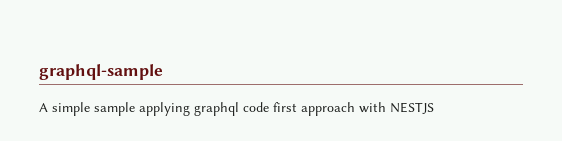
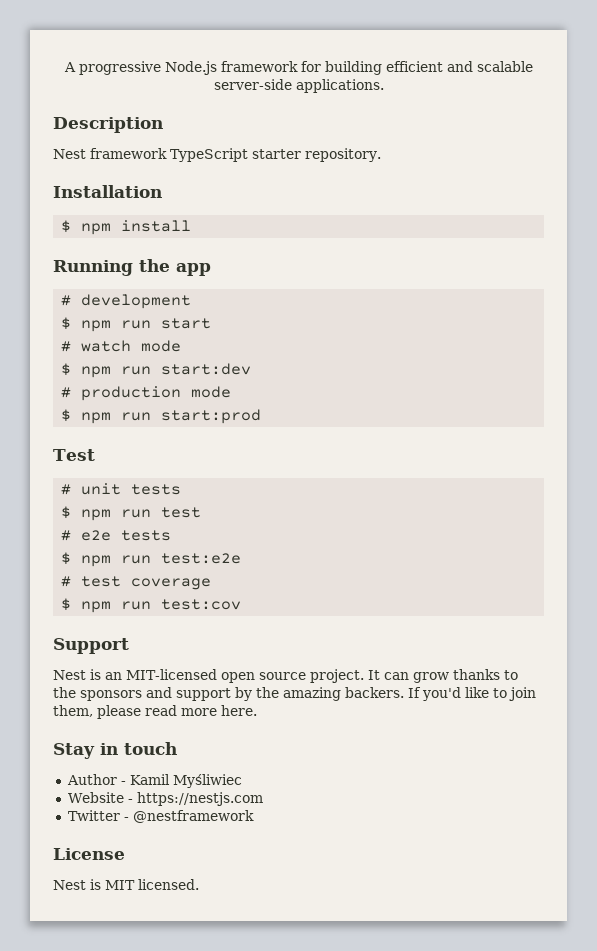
[39,64,163,80] [39,102,434,116] graphql-sample // A simple sample applying graphql code first approach with NESTJS -> [63,61,533,75] [213,79,384,93] [53,117,163,133] [53,148,381,162] [53,185,162,198] [61,220,192,235] [53,259,211,276] [61,294,192,309] [61,317,212,332] [61,340,182,352] [61,363,252,378] [61,386,232,401] [61,409,262,424] [53,449,95,461] [61,483,182,495] [61,506,202,521] [61,530,172,541] [61,552,242,567] [61,576,212,590] [61,598,242,613] [53,638,129,654] [53,669,518,683] [53,687,536,701] [53,705,257,719] [53,742,177,759] [66,774,242,788] [67,792,263,806] [67,810,254,823] [53,848,125,860] [53,879,199,890] A progressive Node.js framework for building efficient and scalable server-side applications. // Description // Nest framework TypeScript starter repository. // Installation // $ npm install // Running the app // # development // $ npm run start // # watch mode // $ npm run start:dev // # production mode // $ npm run start:prod // Test // # unit tests // $ npm run test // # e2e tests // $ npm run test:e2e // # test coverage // $ npm run test:cov // Support // Nest is an MIT-licensed open source project. It can grow thanks to the sponsors and support by the amazing backers. If you'd like to join them, please read more here. // Stay in touch // Author - Kamil Myśliwiec // Website - https://nestjs.com // Twitter - @nestframework // License // Nest is MIT licensed.

